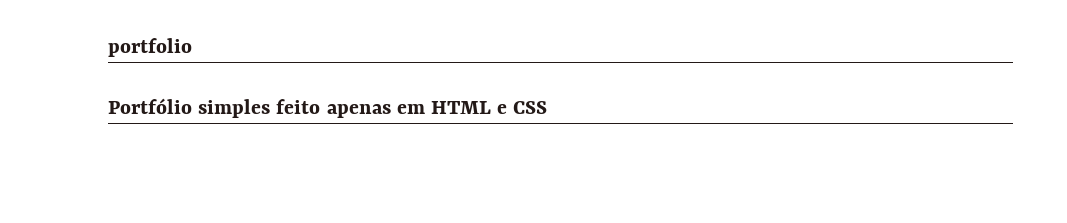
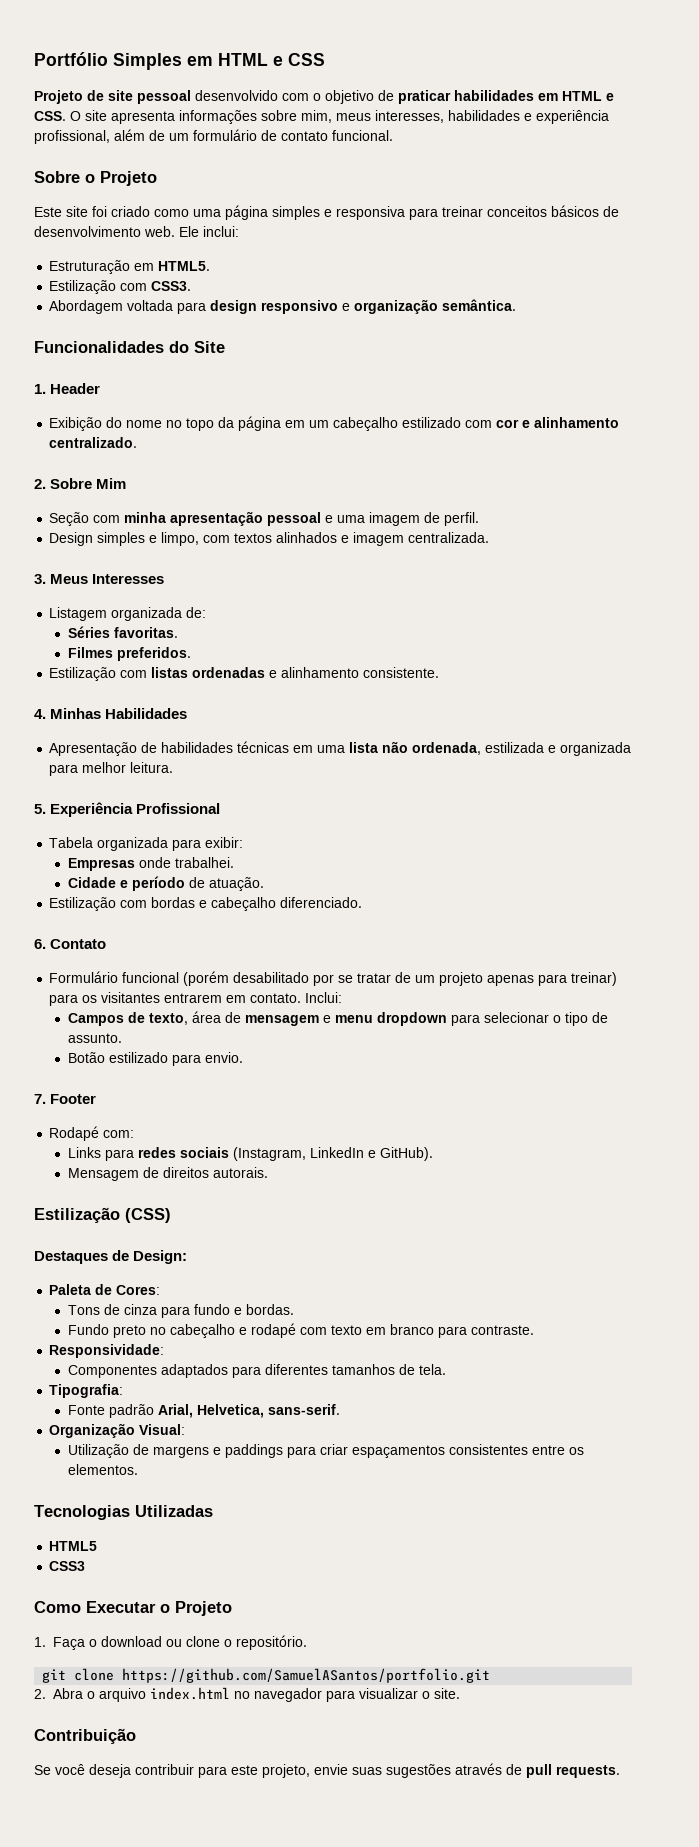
[108,38,192,57] [108,98,391,118] portfolio // Portfólio simples feito apenas -> [34,52,182,70] Portfólio Simples
(548, 107) none -> [34,90,614,104] [34,110,609,124] [34,129,393,144] [34,171,157,186] [34,205,619,220] [34,226,239,237] [49,260,211,274] [49,280,192,294] [49,299,517,314] [34,341,225,353] [34,383,101,394] [49,416,620,431] [49,437,138,448] [34,478,127,489] [49,511,480,526] [49,532,490,546] [34,574,165,584] [49,607,207,621] [67,626,178,638] [67,647,191,661] [49,667,440,681] [34,708,188,719] [49,741,632,756] [49,762,174,776] [34,802,221,817] [49,837,244,851] [67,857,234,871] [67,876,264,891] [49,897,363,911] [34,939,107,949] [49,971,618,986] [49,992,343,1006] [67,1011,608,1026] [67,1033,122,1043] [67,1052,243,1066] [34,1094,97,1104] [49,1126,135,1141] [67,1147,433,1161] [67,1167,268,1181] [34,1207,171,1223] [34,1250,188,1264] [49,1284,161,1295] [67,1304,294,1318] [67,1323,534,1338] [49,1344,165,1358] [67,1364,446,1378] [49,1384,124,1398] [67,1404,340,1418] [49,1423,186,1438] [67,1444,584,1458] [67,1464,138,1475] [34,1505,213,1520] [49,1541,98,1551] [49,1561,86,1571] [34,1601,232,1616] [34,1635,307,1650] [42,1668,491,1683] [34,1687,460,1702] [34,1728,136,1744] [34,1763,620,1778] // Projeto de site pessoal desenvolvido com o objetivo de praticar habilidades em HTML e CSS. O site apresenta informações sobre mim, meus interesses, habilidades e experiência profissional, além de um formulário de contato funcional. // Sobre o Projeto // Este site foi criado como uma página simples e responsiva para treinar conceitos básicos de desenvolvimento web. Ele inclui: // Estruturação em HTML5. // Estilização com CSS3. // Abordagem voltada para design responsivo e organização semântica. // Funcionalidades do Site // 1. Header // Exibição do nome no topo da página em um cabeçalho estilizado com cor e alinhamento centralizado. // 2. Sobre Mim // Seção com minha apresentação pessoal e uma imagem de perfil. // Design simples e limpo, com textos alinhados e imagem centralizada. // 3. Meus Interesses // Listagem organizada de: // Séries favoritas. // Filmes preferidos. // Estilização com listas ordenadas e alinhamento consistente. // 4. Minhas Habilidades // Apresentação de habilidades técnicas em uma lista não ordenada, estilizada e organizada para melhor leitura. // 5. Experiência Profissional // Tabela organizada para exibir: // Empresas onde trabalhei. // Cidade e período de atuação. // Estilização com bordas e cabeçalho diferenciado. // 6. Contato // Formulário funcional (porém desabilitado por se tratar de um projeto apenas para treinar) para os visitantes entrarem em contato. Inclui: // Campos de texto, área de mensagem e menu dropdown para selecionar o tipo de assunto. // Botão estilizado para envio. // 7. Footer // Rodapé com: // Links para redes sociais (Instagram, LinkedIn e GitHub). // Mensagem de direitos autorais. // Estilização (CSS) // Destaques de Design: // Paleta de Cores: // Tons de cinza para fundo e bordas. // Fundo preto no cabeçalho e rodapé com texto em branco para contraste. // Responsividade: // Componentes adaptados para diferentes tamanhos de tela. // Tipografia: // Fonte padrão Arial, Helvetica, sans-serif. // Organização Visual: // Utilização de margens e paddings para criar espaçamentos consistentes entre os elementos. // Tecnologias Utilizadas // HTML5 // CSS3 // Como Executar o Projeto // 1. Faça o download ou clone o repositório. // git clone https://github.com/SamuelASantos/portfolio.git // 2. Abra o arquivo index.html no navegador para visualizar o site. // Contribuição // Se você deseja contribuir para este projeto, envie suas sugestões através de pull requests.

